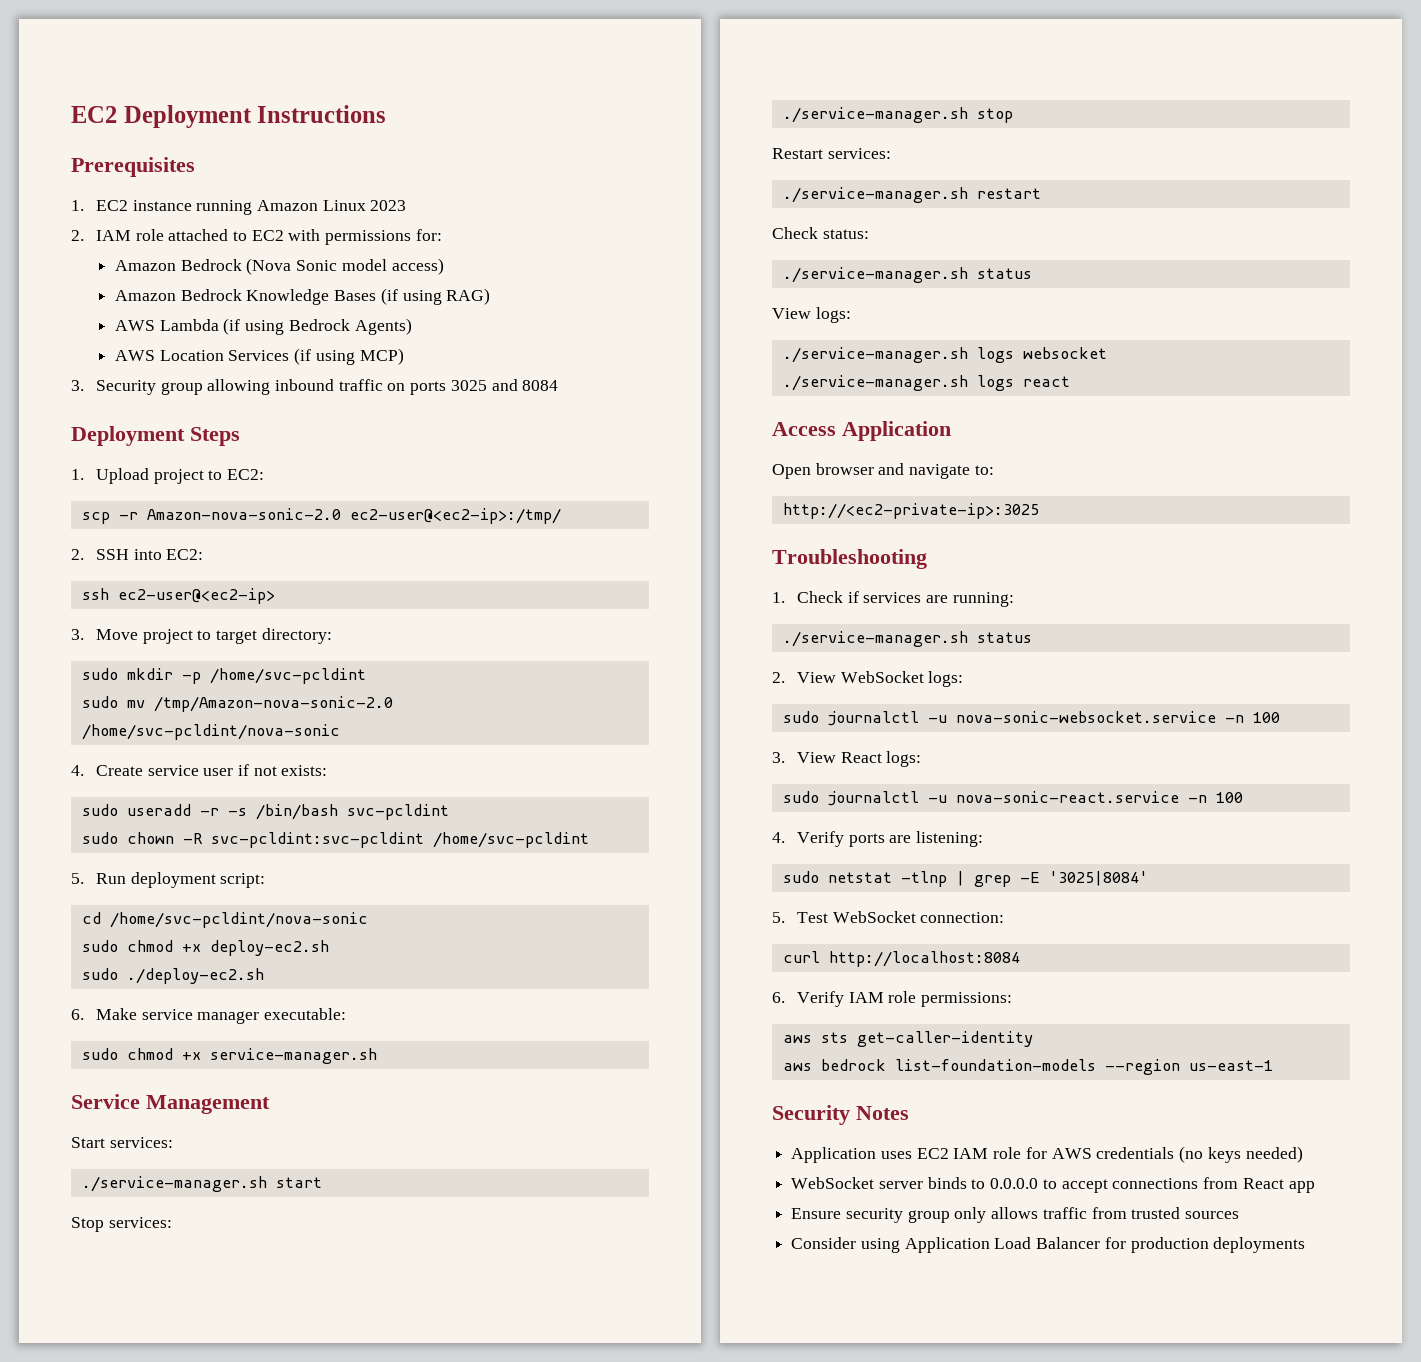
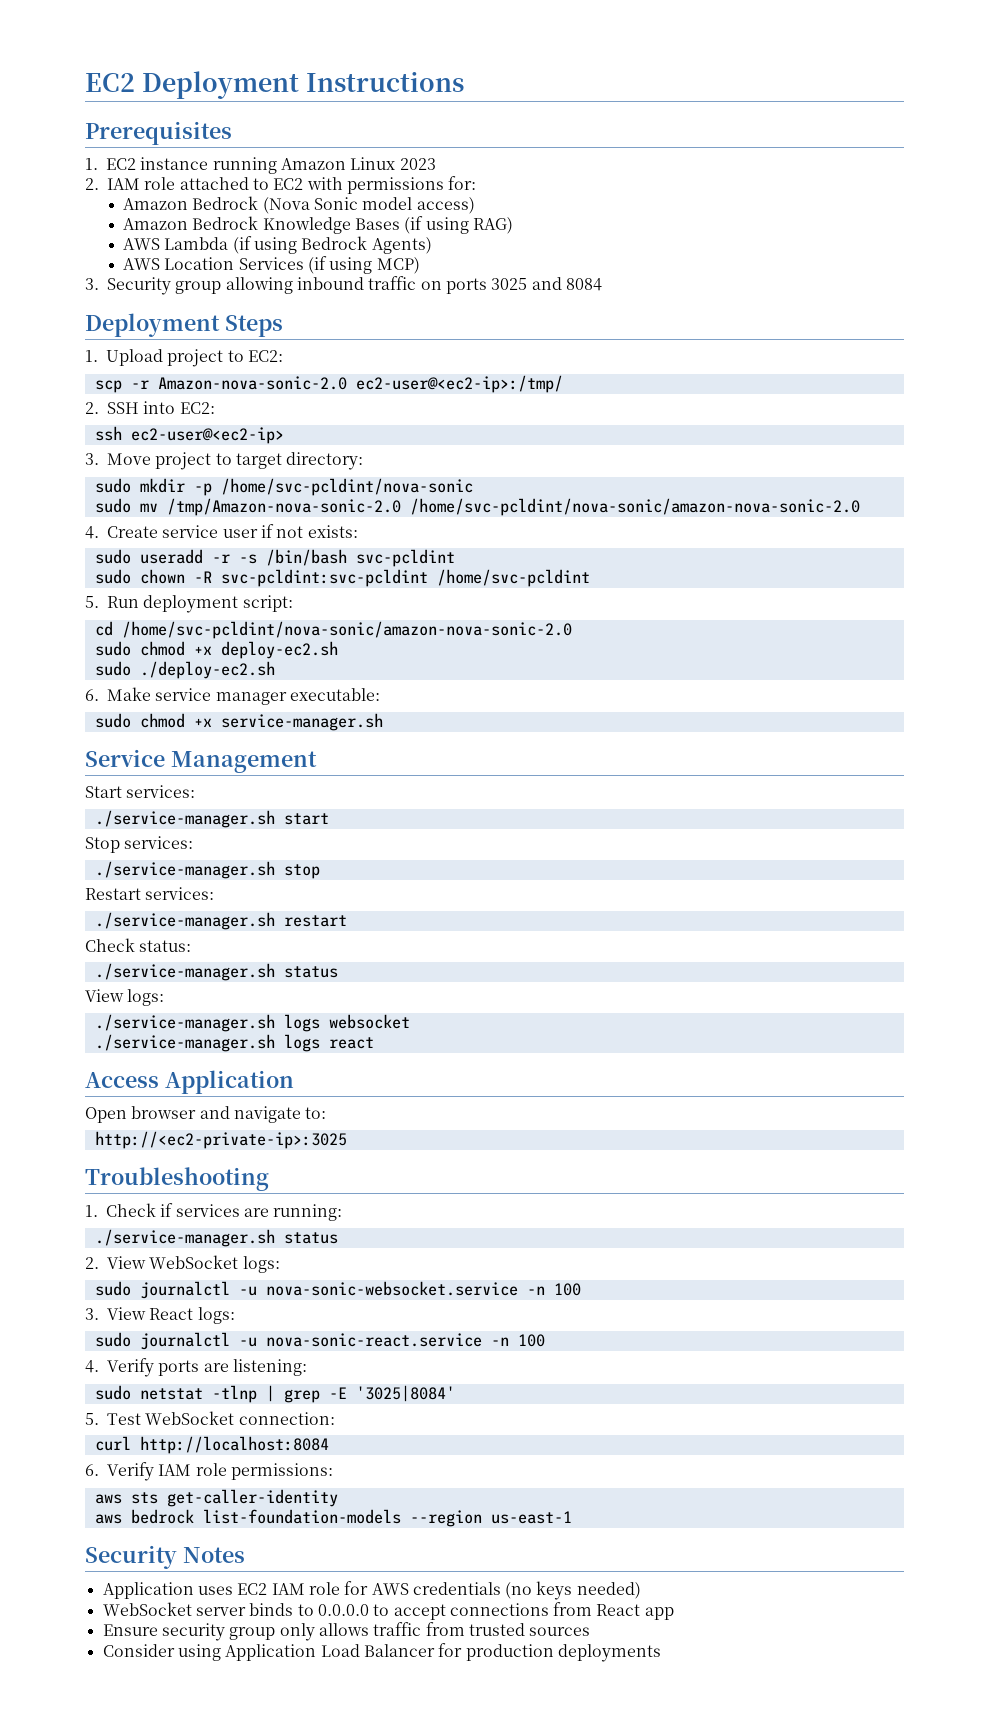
[209,668,366,684] /home/svc-pcldint -> [220,478,473,496] /home/svc-pcldint/nova-sonic
[81,724,340,740] /home/svc-pcldint/nova-sonic -> [409,498,860,516] /home/svc-pcldint/nova-sonic/amazon-nova-sonic-2.0
[109,912,368,928] /home/svc-pcldint/nova-sonic -> [121,621,572,639] /home/svc-pcldint/nova-sonic/amazon-nova-sonic-2.0

